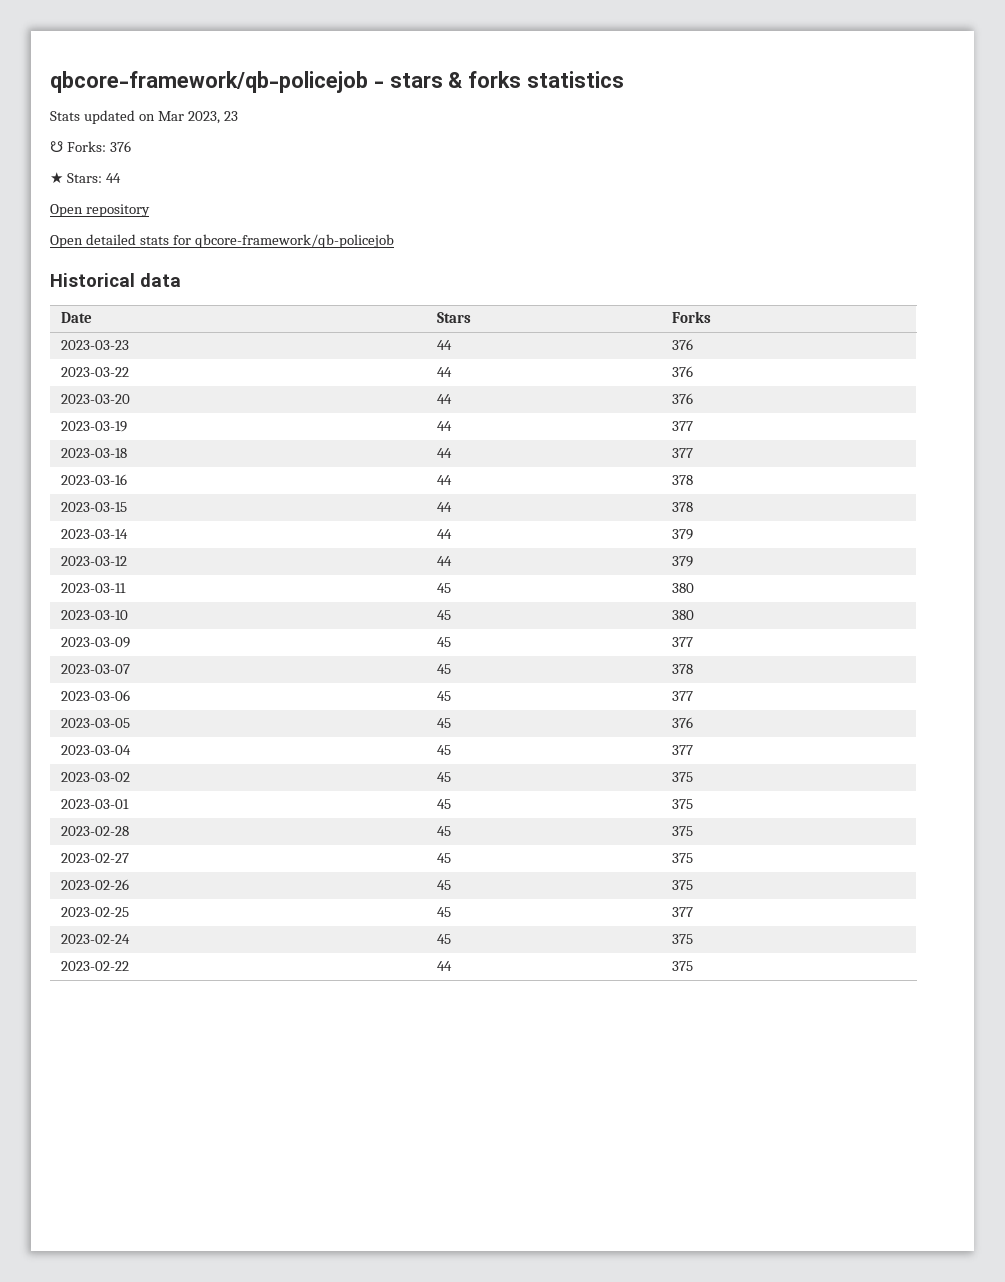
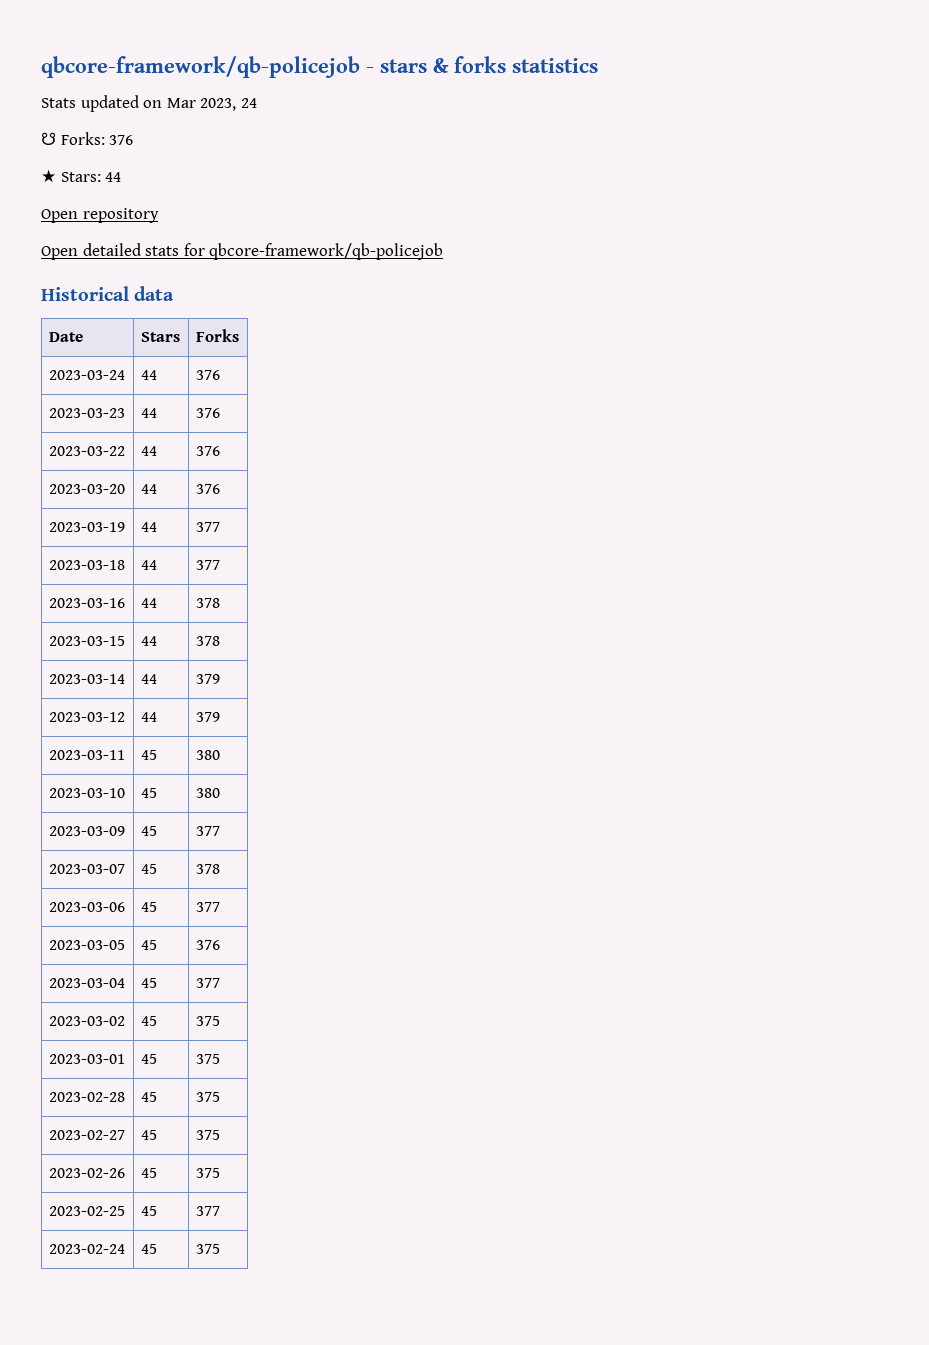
[223,111,238,121] 23 -> [240,98,257,108] 24
(712, 317) none -> [48,370,125,380] [140,370,157,380] [195,370,220,380] // 2023-03-24 | 44 | 376
[61,961,130,971] [437,961,453,971] [672,961,694,971] // 2023-02-22 | 44 | 375 -> (220, 1249) none

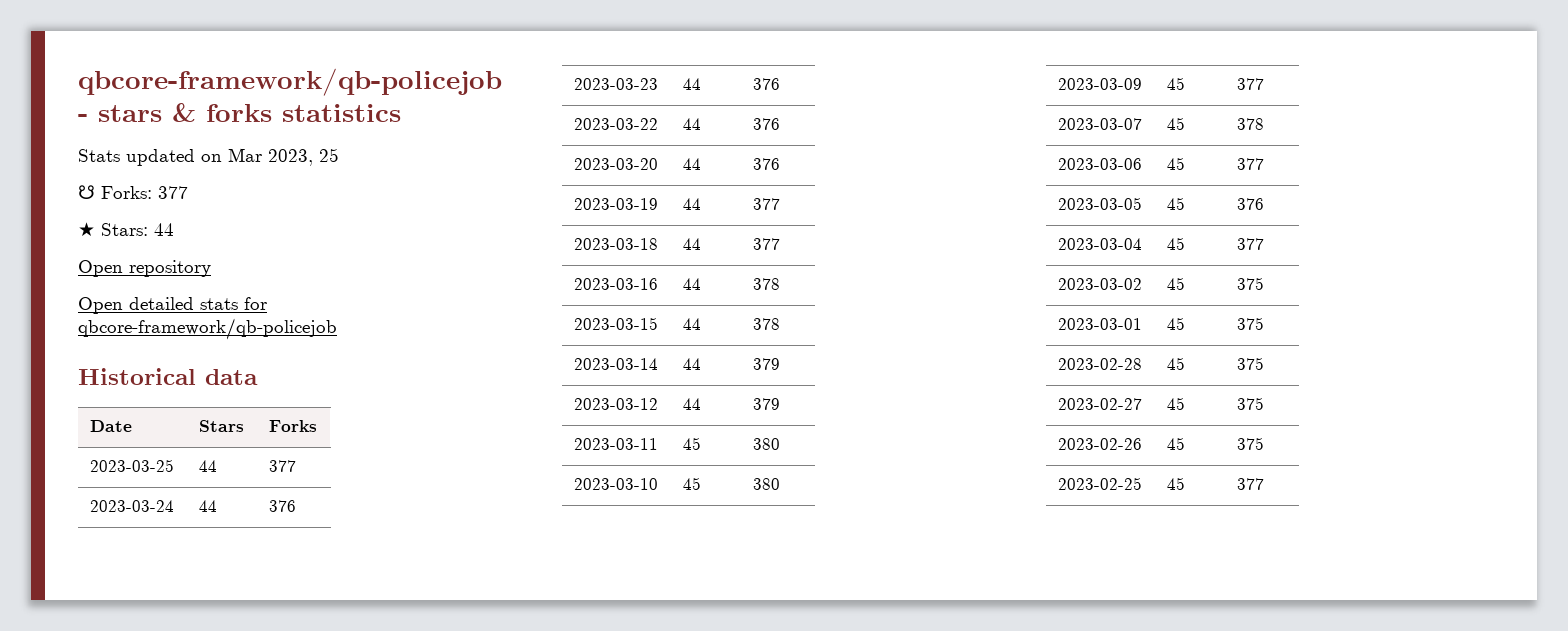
[240,98,257,108] 24 -> [319,148,339,162] 25
[109,135,134,145] 376 -> [158,186,188,199] 377
(239, 335) none -> [90,459,175,472] [199,460,218,472] [269,460,297,472] // 2023-03-25 | 44 | 377
[48,1244,125,1254] [140,1244,157,1254] [195,1244,220,1254] // 2023-02-24 | 45 | 375 -> (1265, 484) none

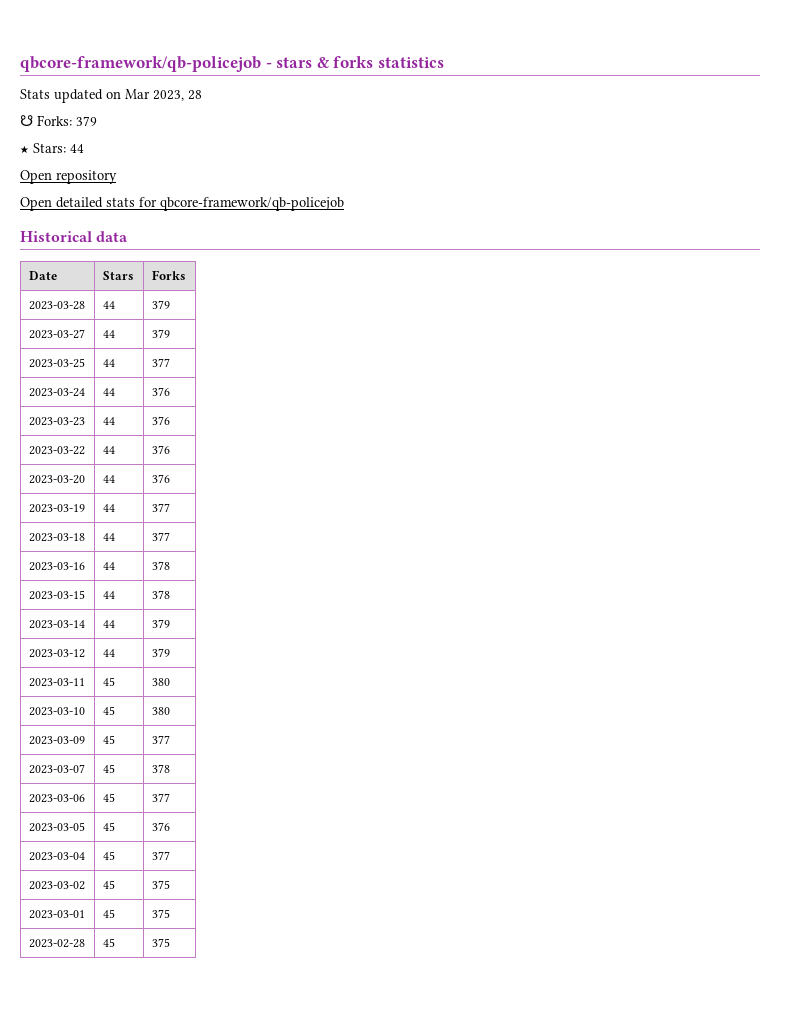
[319,148,339,162] 25 -> [188,90,202,100] 28
[158,186,188,199] 377 -> [76,116,97,126] 379
(318, 426) none -> [28,301,85,310] [102,301,115,309] [151,300,170,309] [28,329,85,339] [102,330,115,338] [151,329,170,338] // 2023-03-28 | 44 | 379 // 2023-03-27 | 44 | 379
[1058,398,1143,410] [1167,397,1186,410] [1237,397,1265,410] [1058,438,1143,450] [1167,437,1186,450] [1237,437,1265,450] [1058,477,1143,490] [1167,477,1186,490] [1237,478,1265,490] // 2023-02-27 | 45 | 375 // 2023-02-26 | 45 | 375 // 2023-02-25 | 45 | 377 -> (170, 942) none

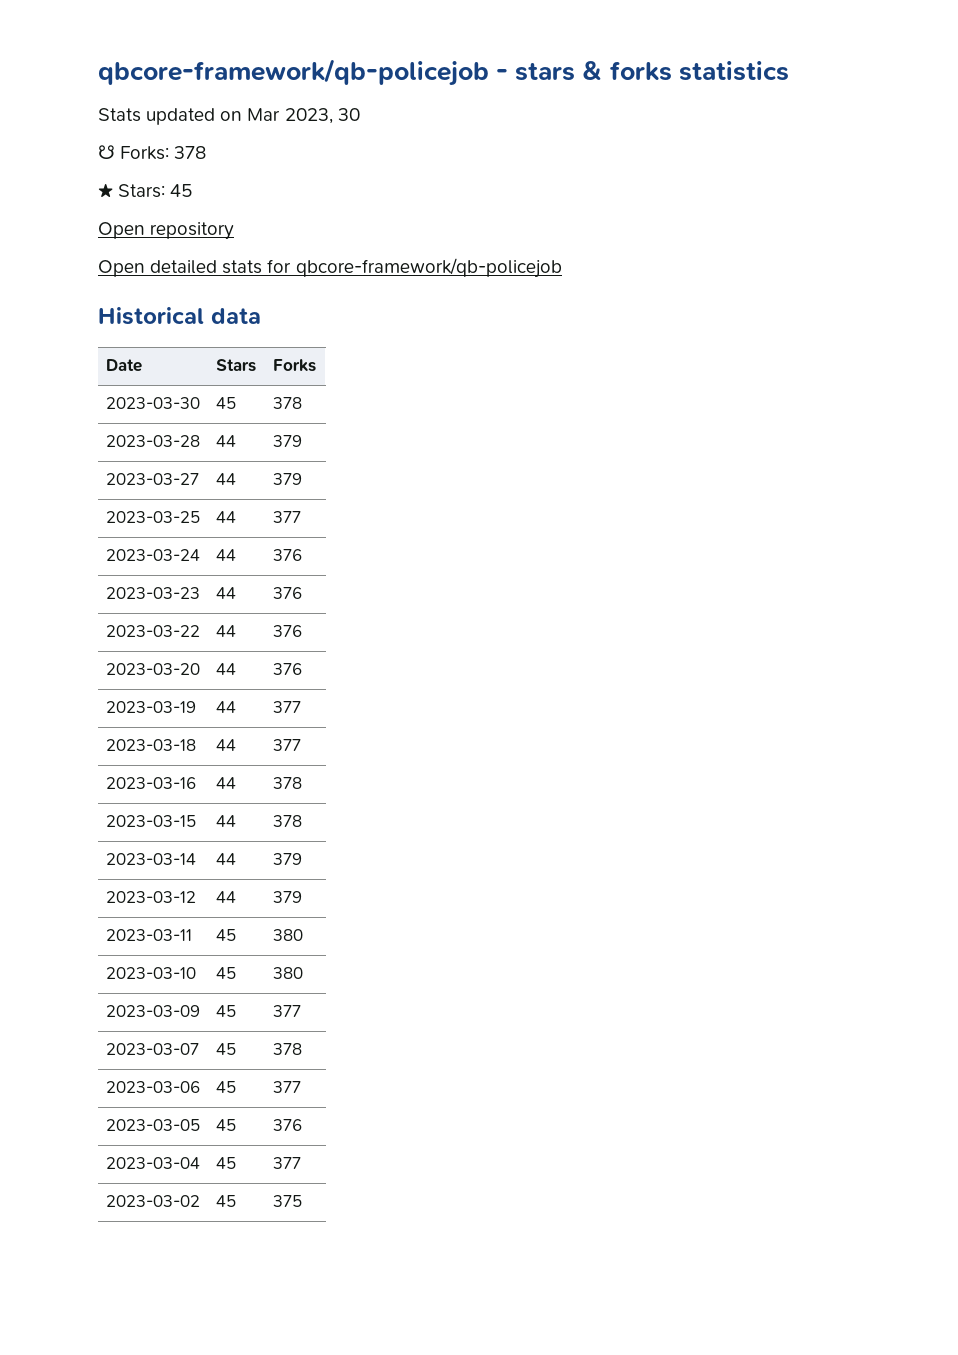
[188,90,202,100] 28 -> [337,108,360,121] 30
[76,116,97,126] 379 -> [174,146,207,159] 378
[70,144,84,153] 44 -> [170,184,193,197] 45
(186, 275) none -> [105,397,200,409] [215,397,236,409] [272,397,302,409] // 2023-03-30 | 45 | 378
[28,910,85,919] [102,909,115,918] [151,909,170,918] [28,939,85,948] [102,938,115,947] [151,938,170,947] // 2023-03-01 | 45 | 375 // 2023-02-28 | 45 | 375 -> (302, 1201) none

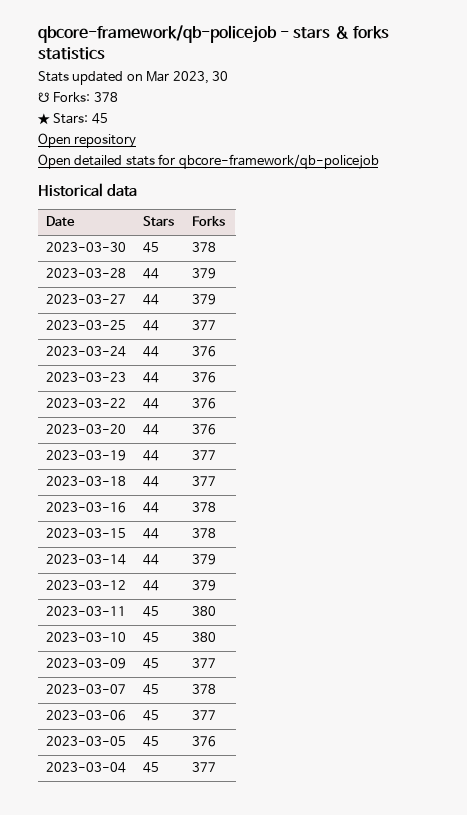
[105,1195,200,1207] [215,1195,236,1207] [272,1195,302,1207] // 2023-03-02 | 45 | 375 -> (217, 767) none

